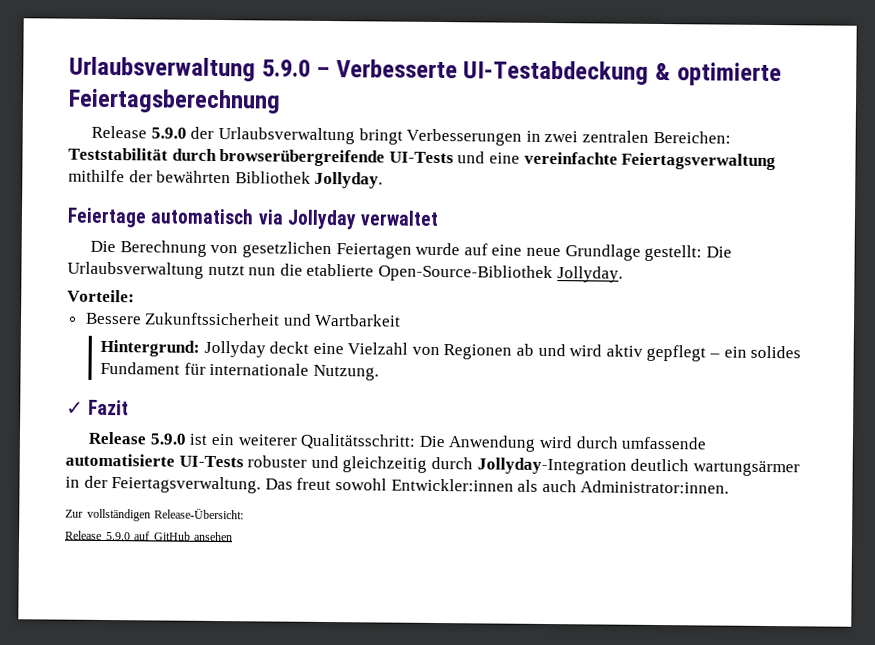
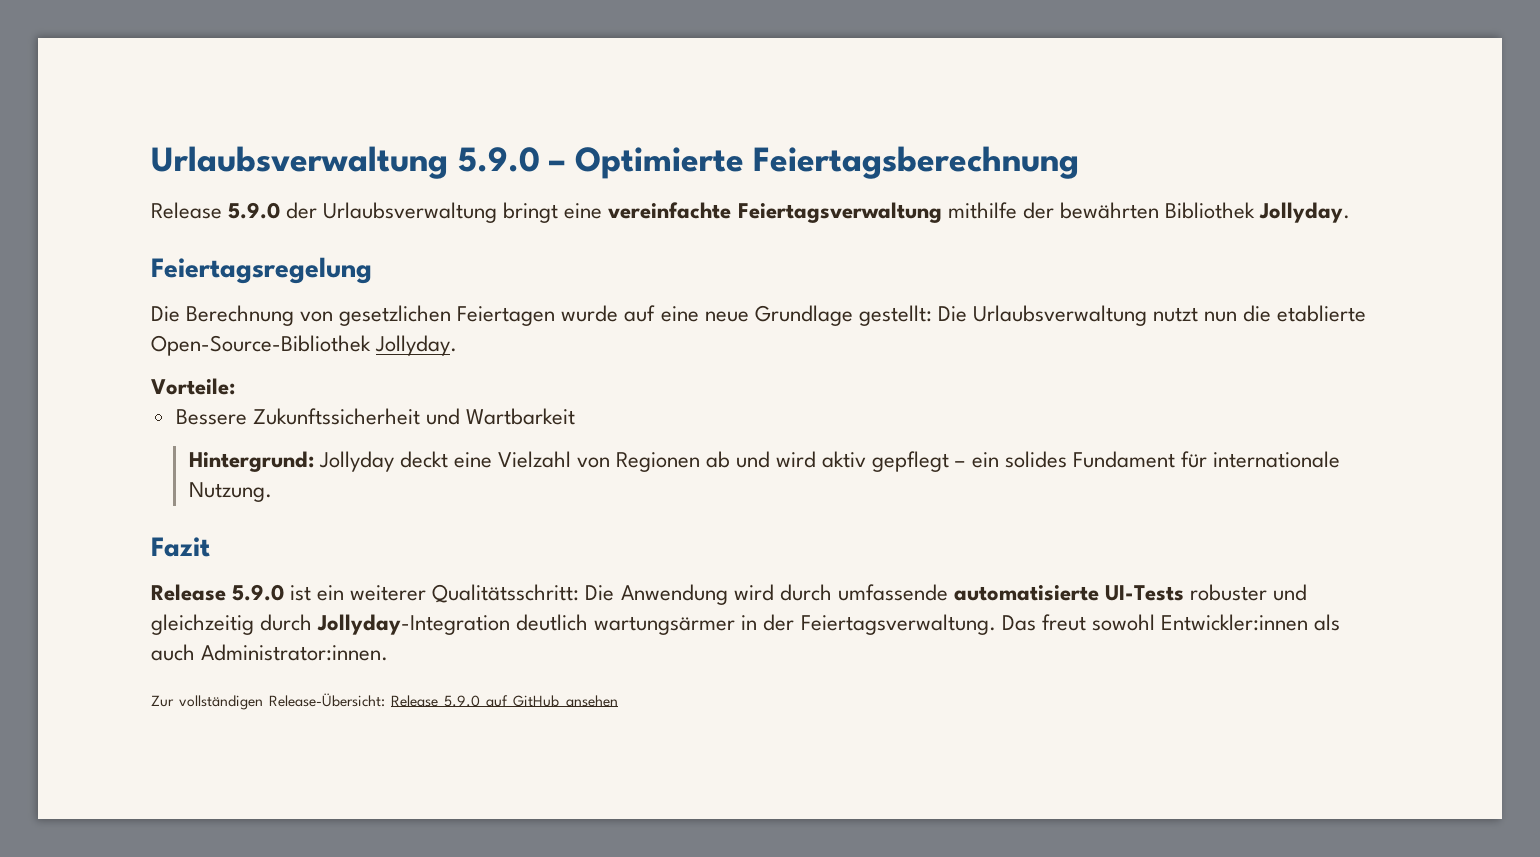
[335,59,782,87] Verbesserte UI-Testabdeckung & optimierte -> [574,147,744,179] Optimierte
[406,128,731,146] [68,147,486,167] Verbesserungen in zwei zentralen Bereichen: Teststabilität durch browserübergreifende UI-Tests und -> (559, 212) none
[67,207,440,230] Feiertage automatisch via Jollyday verwaltet -> [151,257,372,284] Feiertagsregelung
[66,401,84,415] ✓ -> (272, 492) none
(245, 514) // -> (386, 700) none

